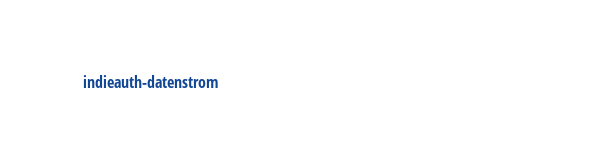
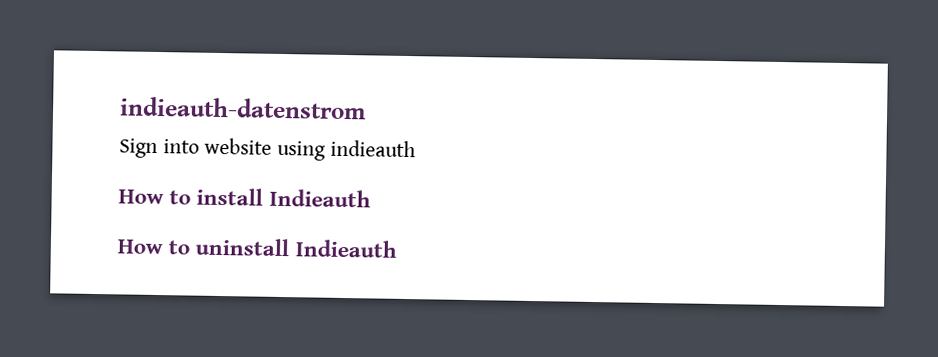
(218, 81) none -> [119,137,416,161] [118,187,371,208] [117,237,397,258] // Sign into website using indieauth // How to install Indieauth // How to uninstall Indieauth

